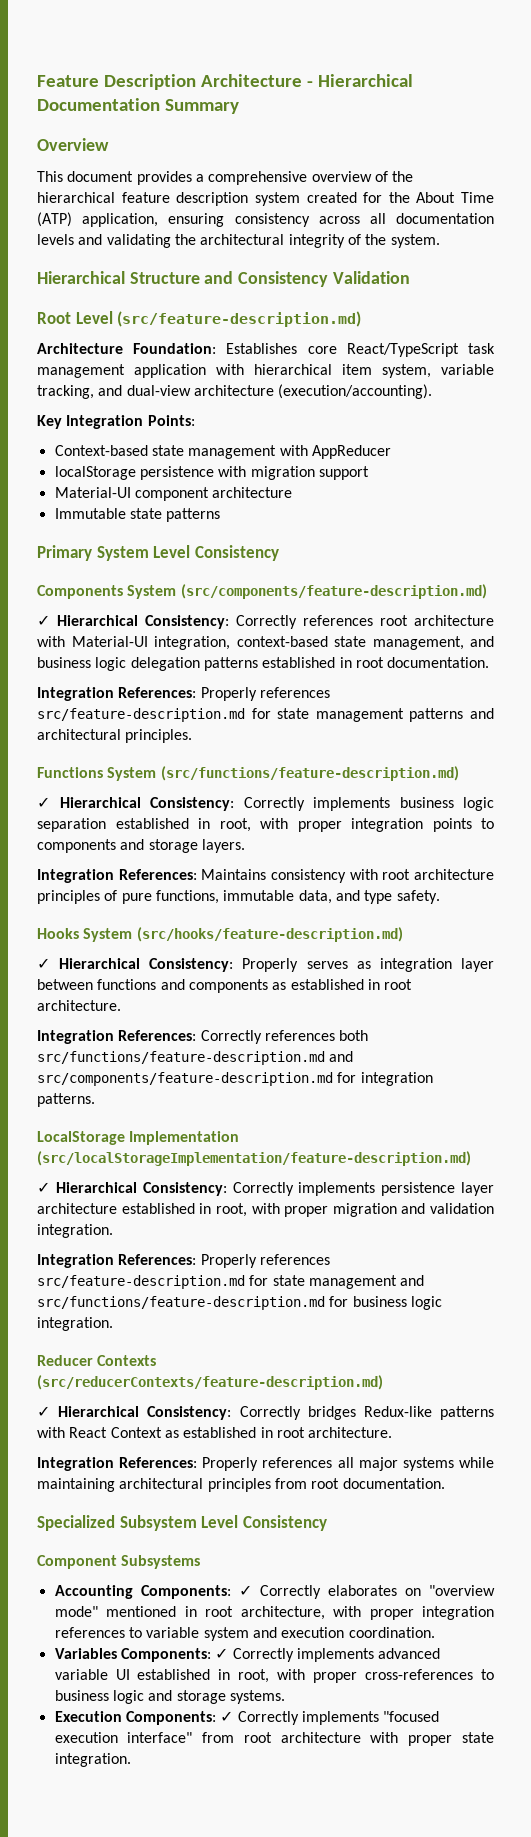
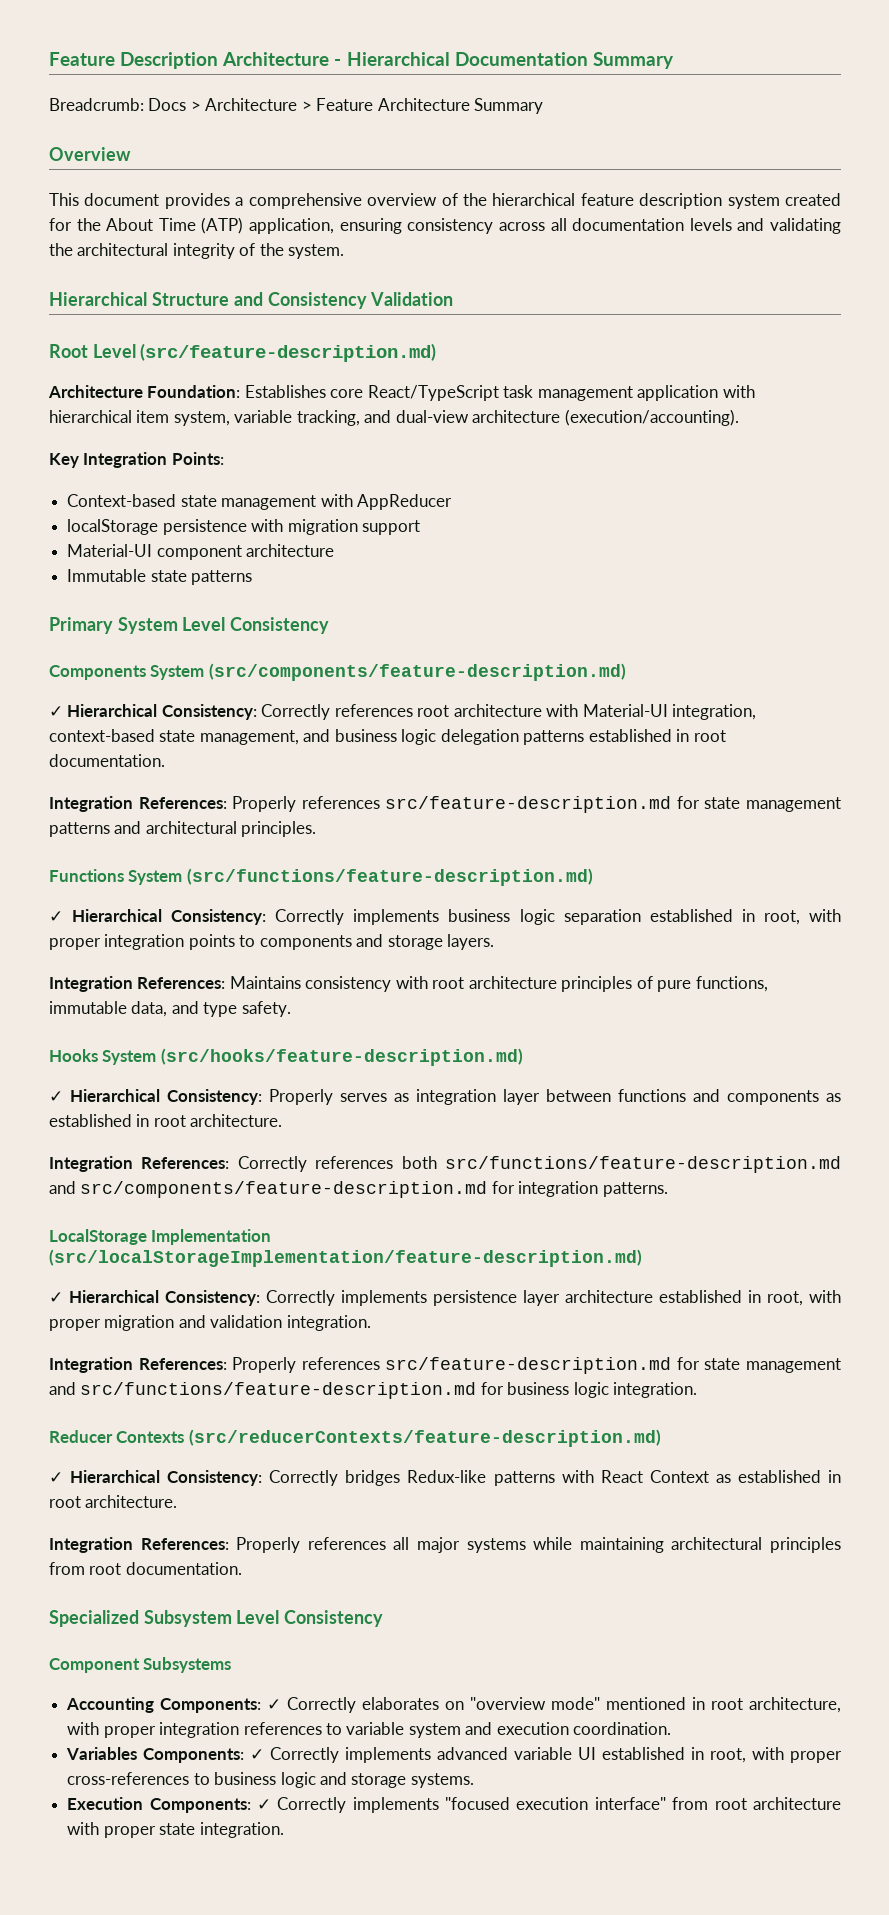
(239, 106) none -> [49,98,544,114] // Breadcrumb: Docs > Architecture > Feature Architecture Summary

